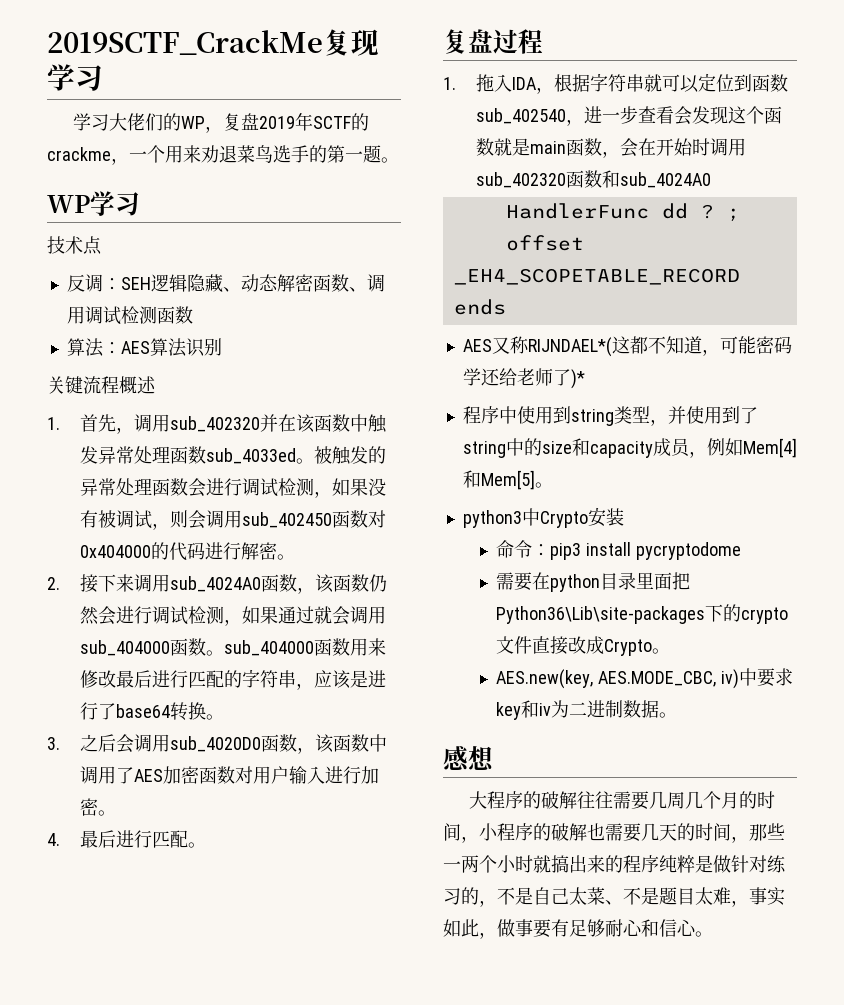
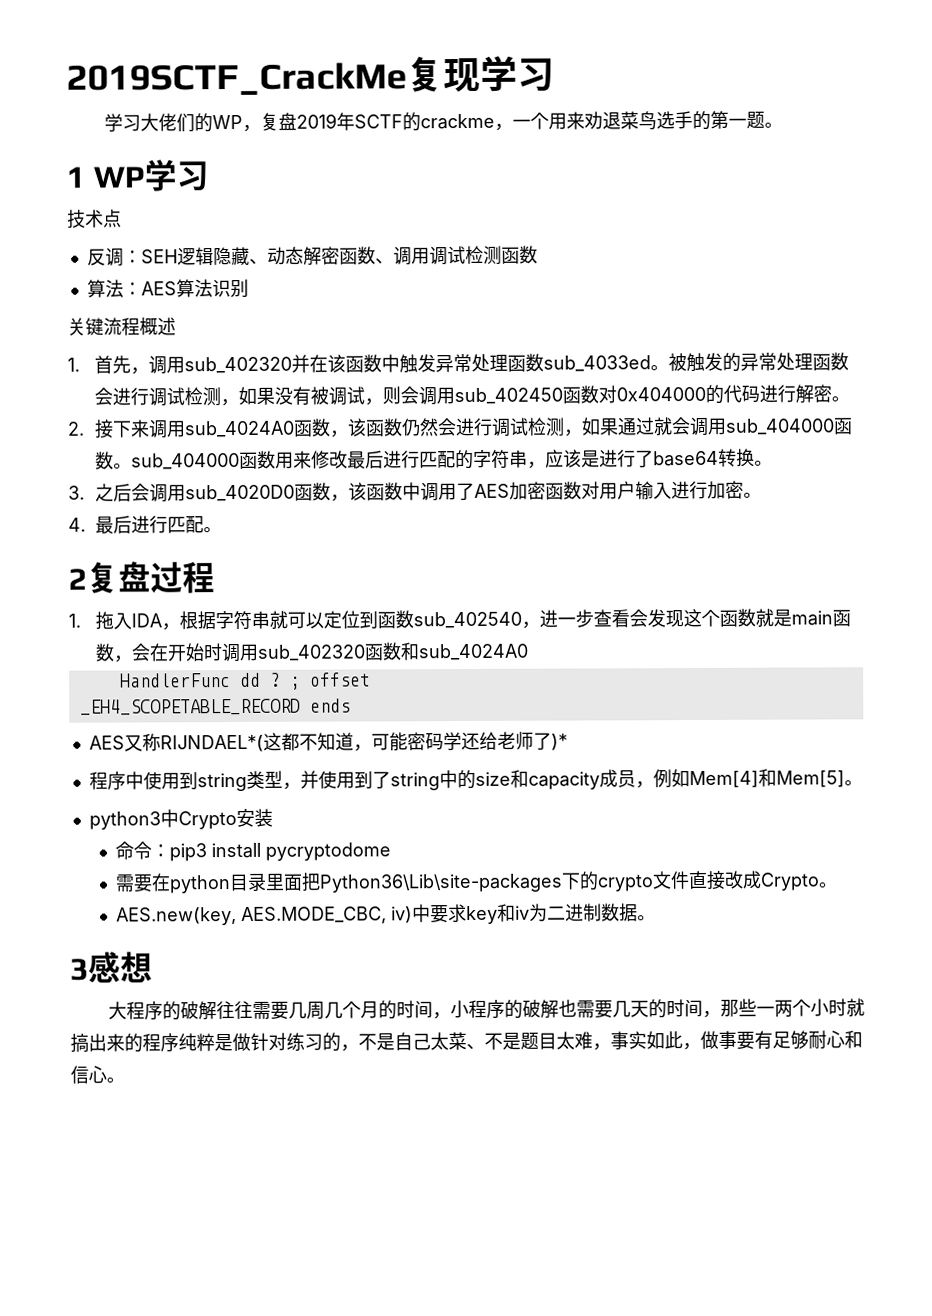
(399, 160) none -> [66,166,85,188] 1
(207, 845) none -> [68,568,87,590] 2
(677, 715) none -> [70,958,89,981] 3

